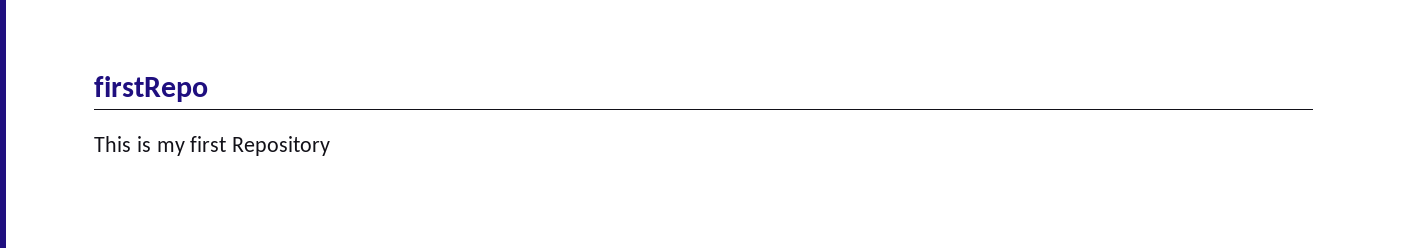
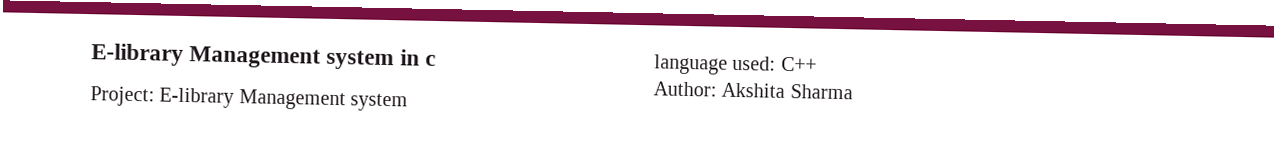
[94,76,208,102] [94,136,331,156] firstRepo // This is my first Repository -> [91,43,436,71] [90,86,409,112] [654,54,817,75] [653,81,853,100] E-library Management system in c // Project: E-library Management system // language used: C++ // Author: Akshita Sharma

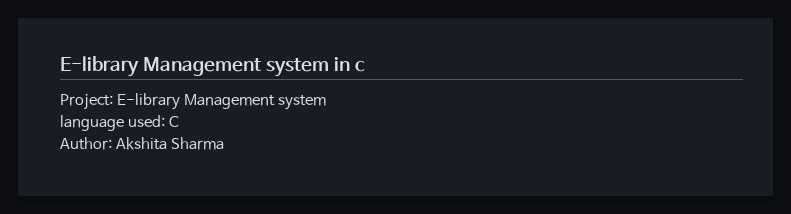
[780,56,817,72] C++ -> [168,116,179,127] C

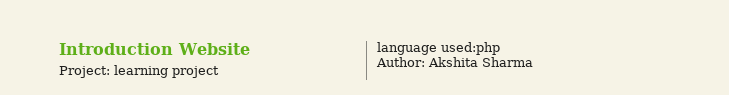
[60,56,365,77] [60,93,326,110] E-library Management system in c // Project: E-library Management system -> [59,43,250,55] [59,65,219,78] Introduction Website // Project: learning project
[127,115,179,127] used: C -> [441,42,500,55] used:php

